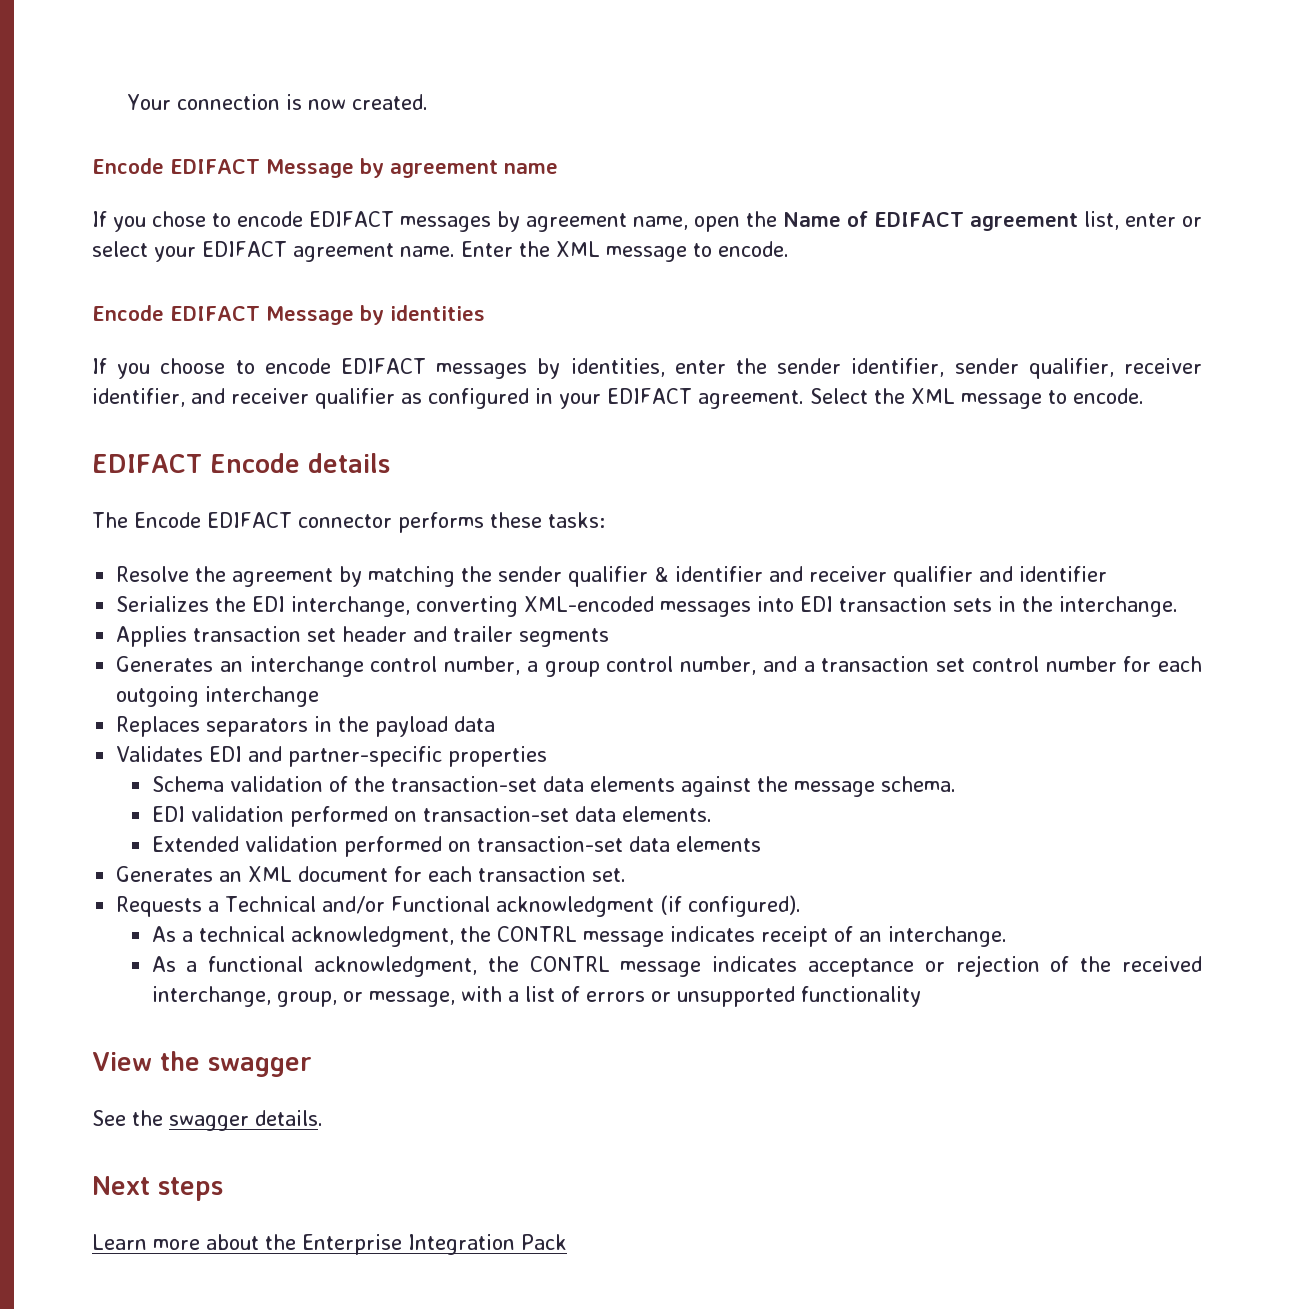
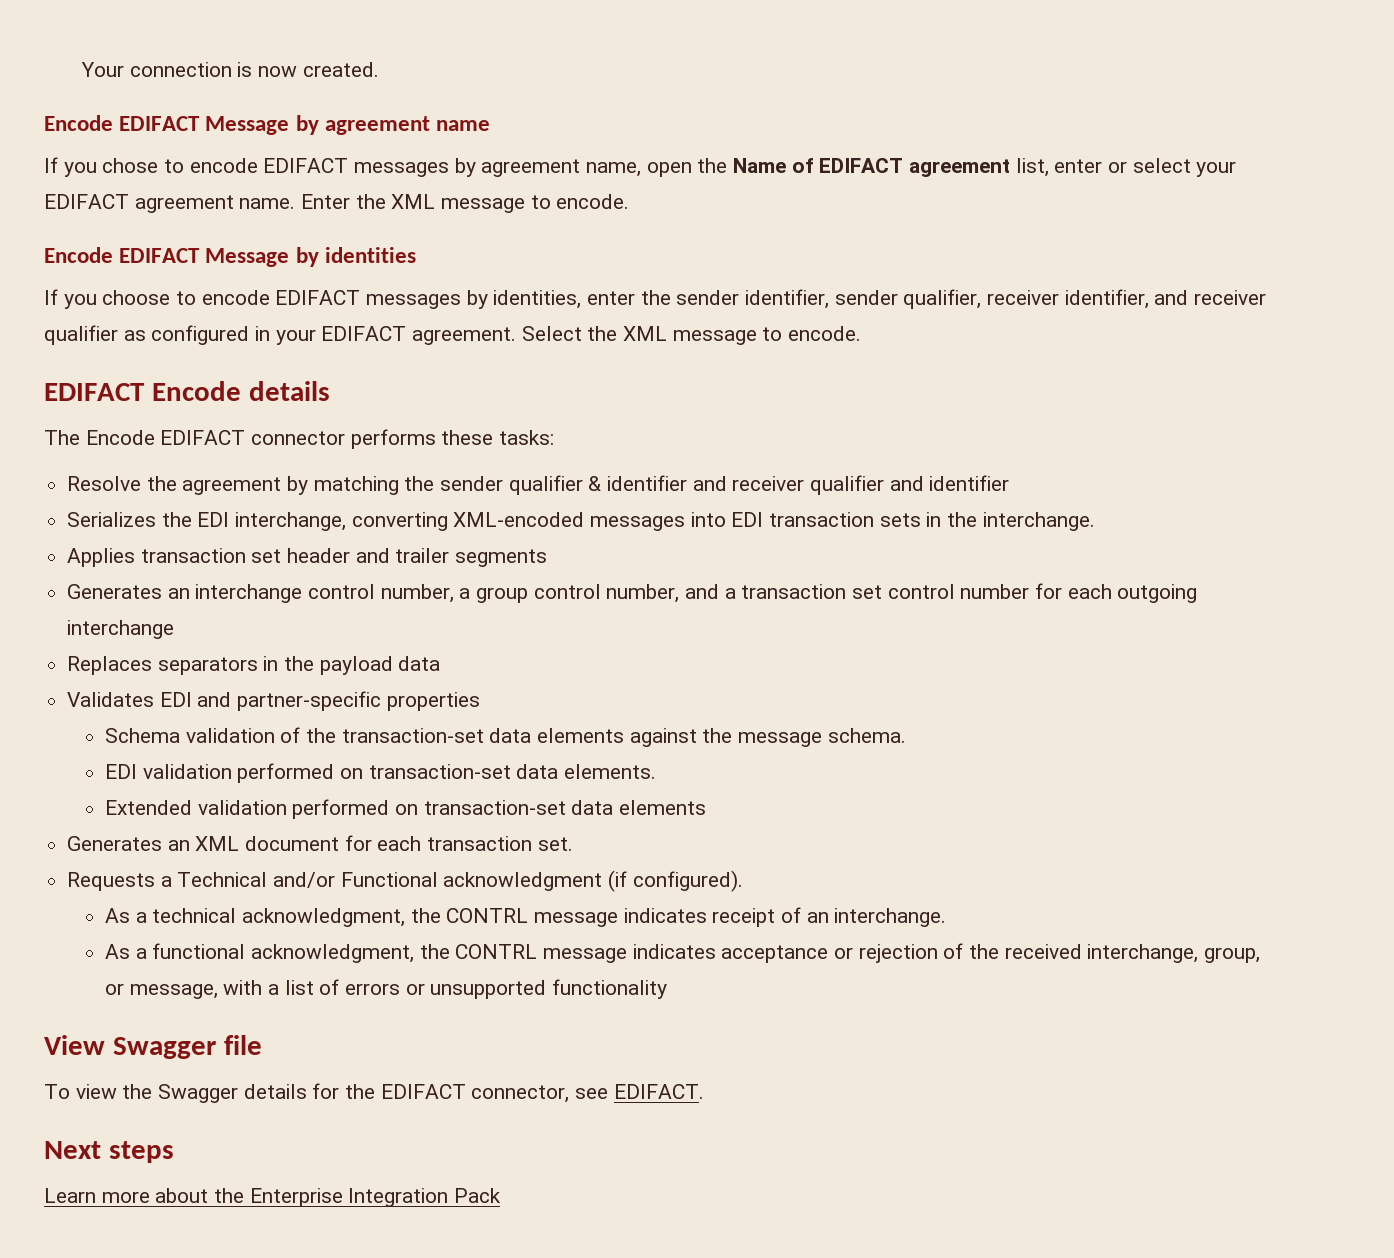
[160,1051,312,1077] [92,1110,323,1131] the swagger // See the swagger details. -> [112,1035,262,1059] [44,1083,704,1103] Swagger file // To view the Swagger details for the EDIFACT connector, see EDIFACT.

